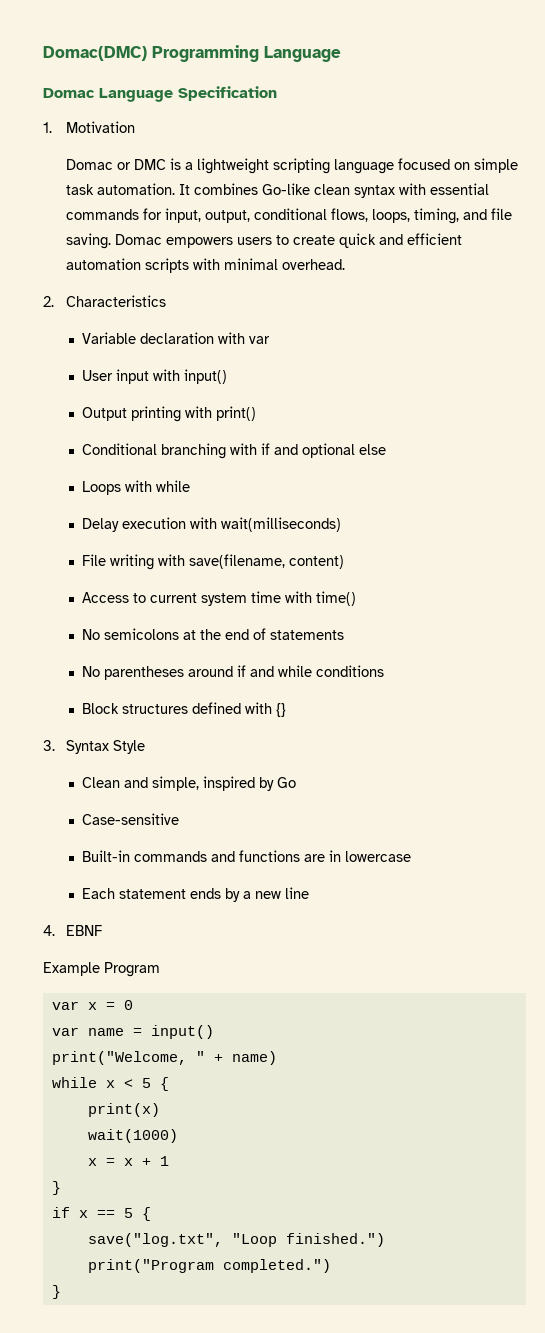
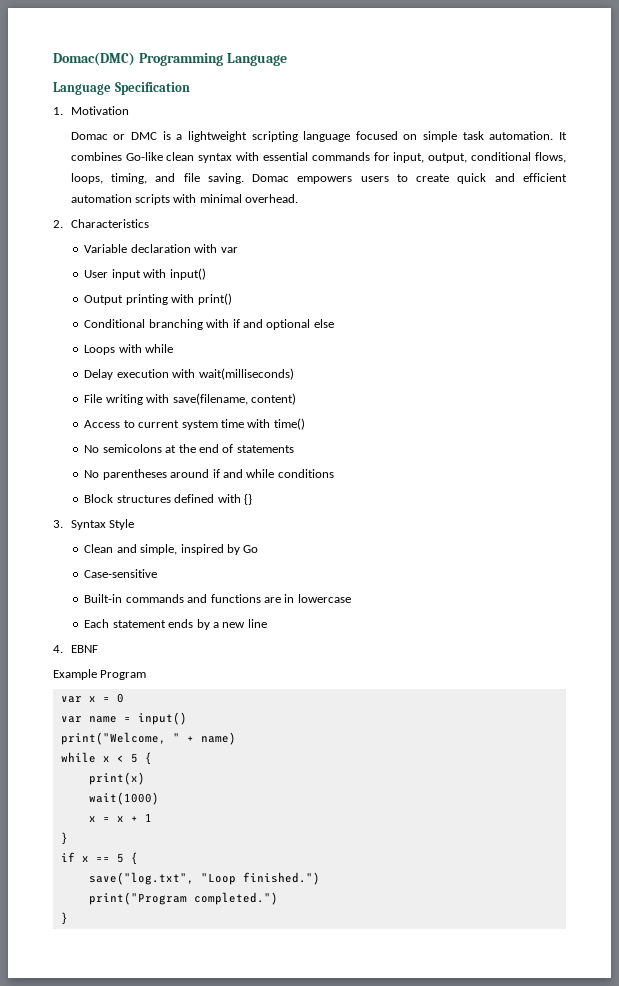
[43,88,95,98] Domac -> (287, 59) none

